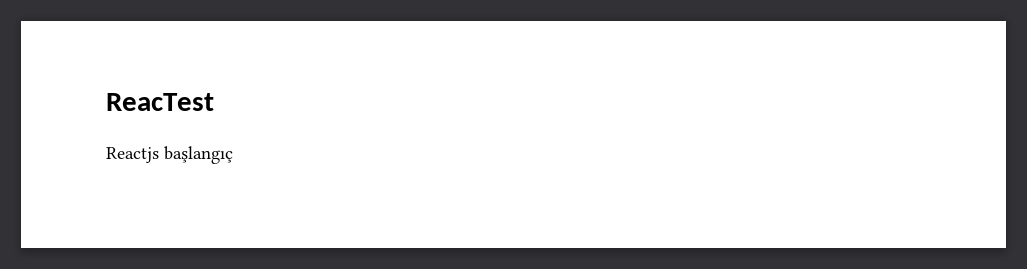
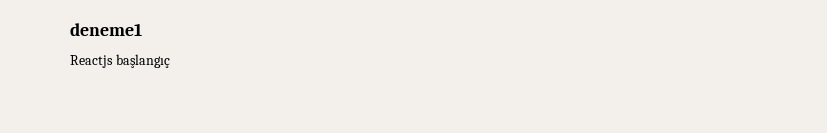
[106,93,214,111] ReacTest -> [70,23,142,36] deneme1

